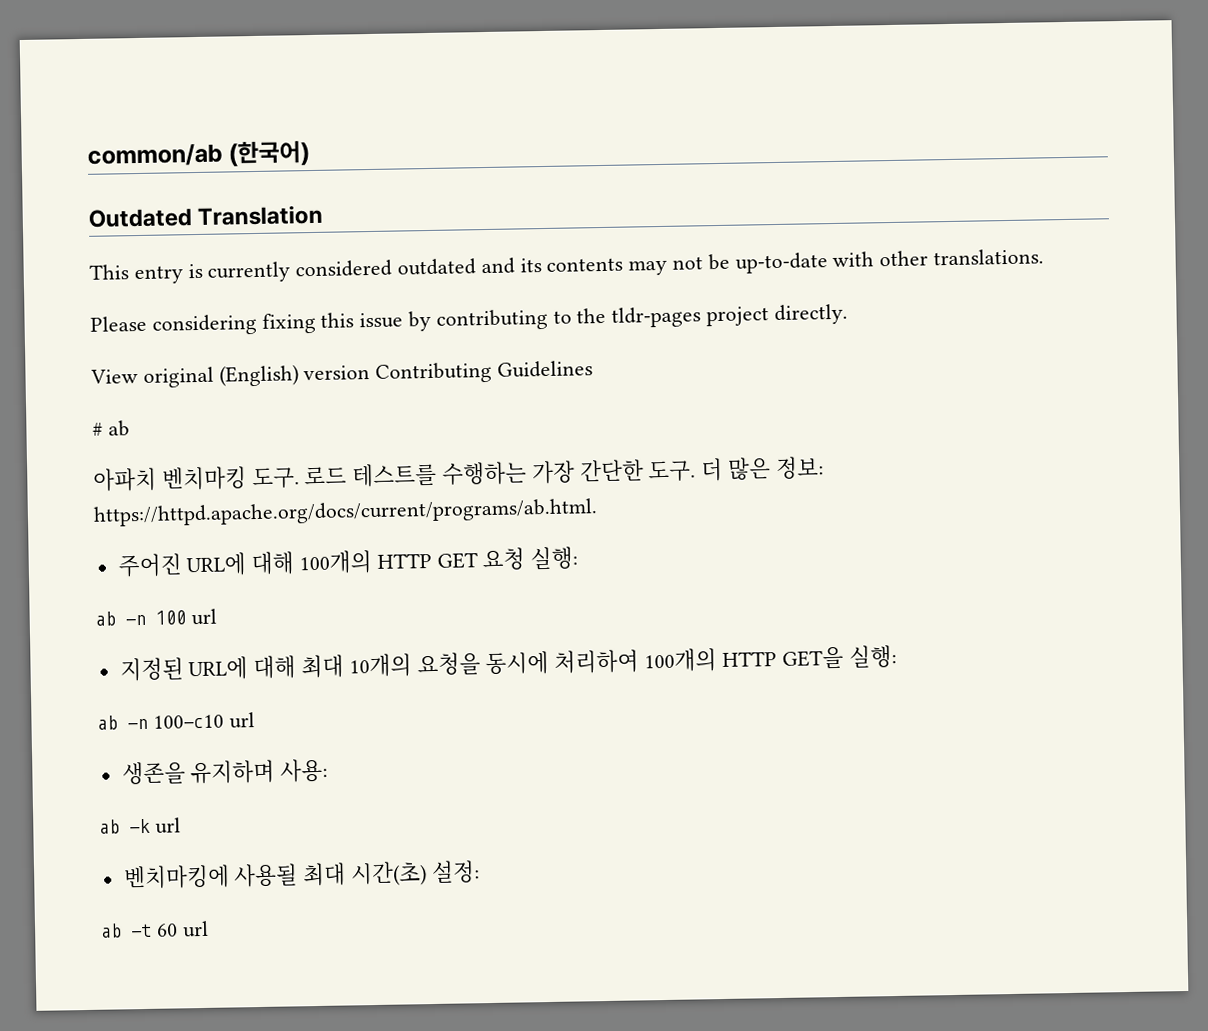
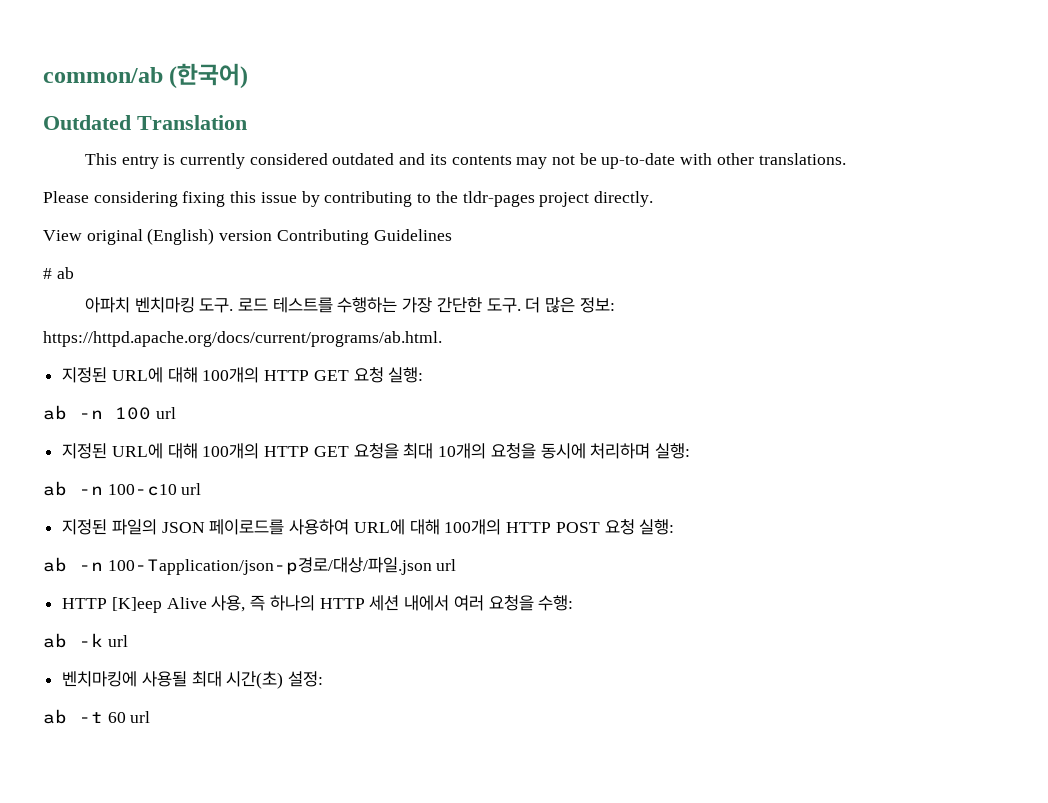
[117,553,182,578] 주어진 -> [62,367,108,383] 지정된
[301,646,844,679] 최대 10개의 요청을 동시에 처리하여 100개의 HTTP GET을 -> [202,443,651,459] 100개의 HTTP GET 요청을 최대 10개의 요청을 동시에 처리하며
[121,758,329,785] 생존을 유지하며 사용: -> [62,519,675,535] [43,557,457,575] [62,595,574,613] 지정된 파일의 JSON 페이로드를 사용하여 URL에 대해 100개의 HTTP POST 요청 실행: // ab -n 100-Tapplication/json-p경로/대상/파일.json url // HTTP [K]eep Alive 사용, 즉 하나의 HTTP 세션 내에서 여러 요청을 수행:

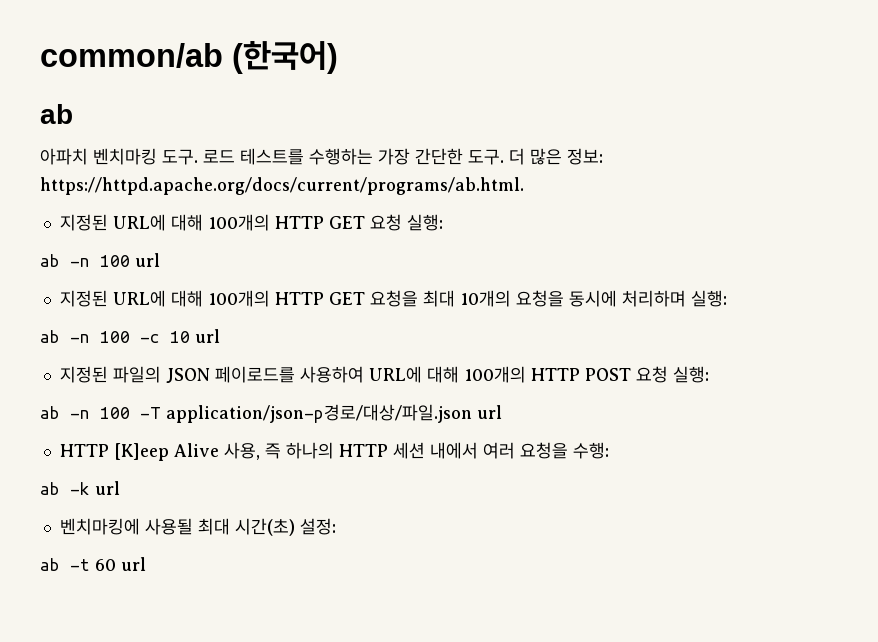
[43,115,247,130] [84,153,846,169] [43,191,653,207] [43,228,452,245] [43,268,52,279] Outdated Translation // This entry is currently considered outdated and its contents may not be up-to-date with other translations. // Please considering fixing this issue by contributing to the tldr-pages project directly. // View original (English) version Contributing Guidelines // # -> (338, 57) none
[107,484,177,496] 100-c10 -> [100,331,190,343] 100 -c 10
[107,557,432,575] 100-Tapplication/json-p경로/대상/파일.json -> [100,404,472,423] 100 -T application/json-p경로/대상/파일.json

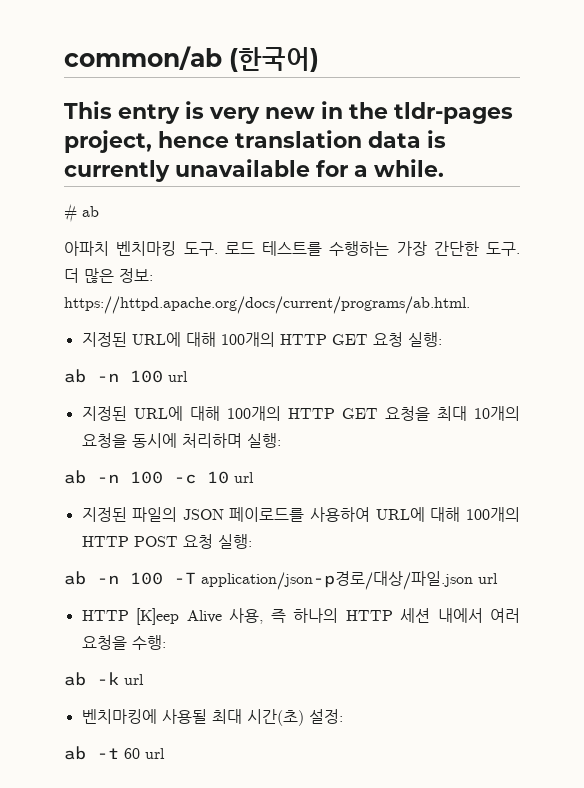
(338, 57) none -> [64,101,513,124] [64,130,446,153] [64,159,444,182] [64,203,77,223] This entry is very new in the tldr-pages project, hence translation data is currently unavailable for a while. // #

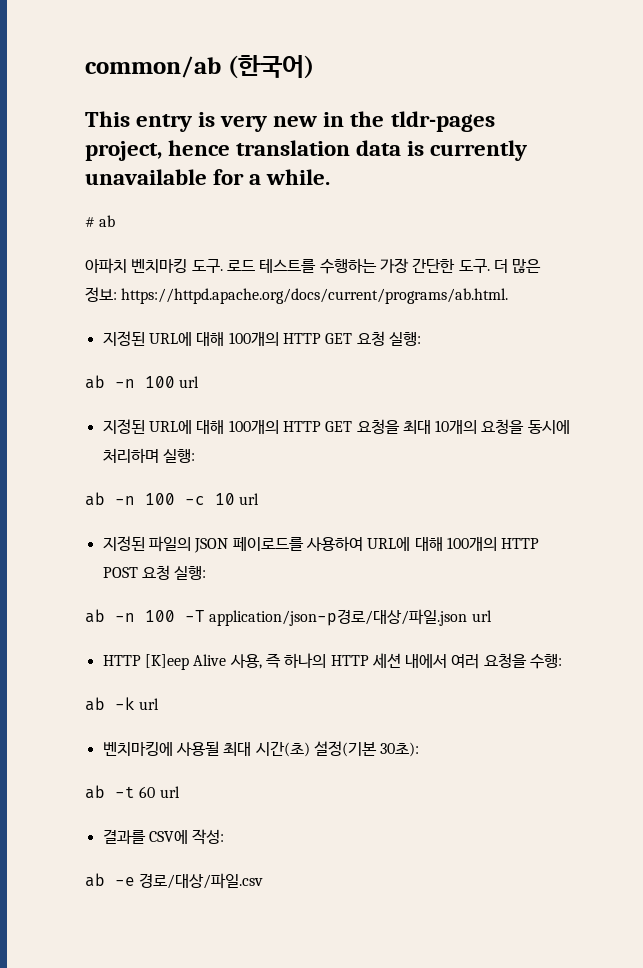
[308,709,343,724] 설정: -> [313,741,420,757] 설정(기본 30초):
(165, 753) none -> [102,829,225,845] [85,873,264,889] // 결과를 CSV에 작성: // ab -e 경로/대상/파일.csv

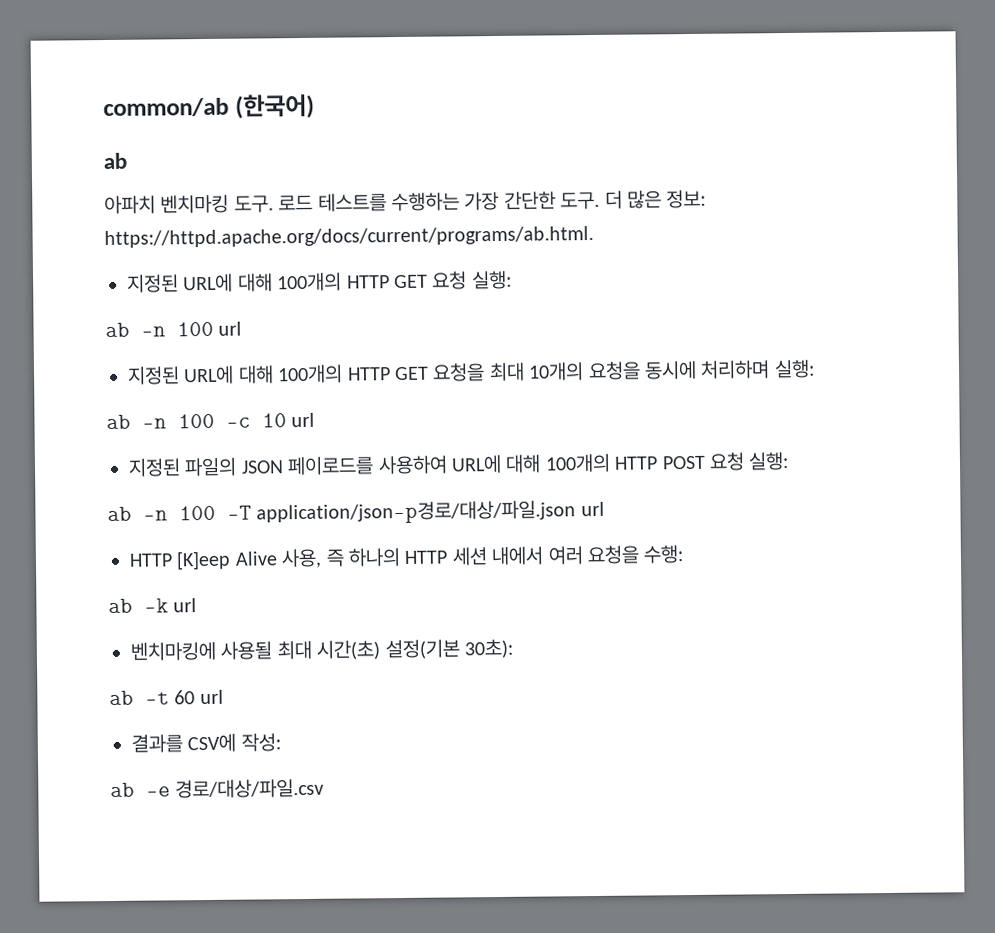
[85,111,495,132] [85,140,528,161] [85,169,331,185] [85,217,95,227] This entry is very new in the tldr-pages project, hence translation data is currently unavailable for a while. // # -> (315, 106) none

